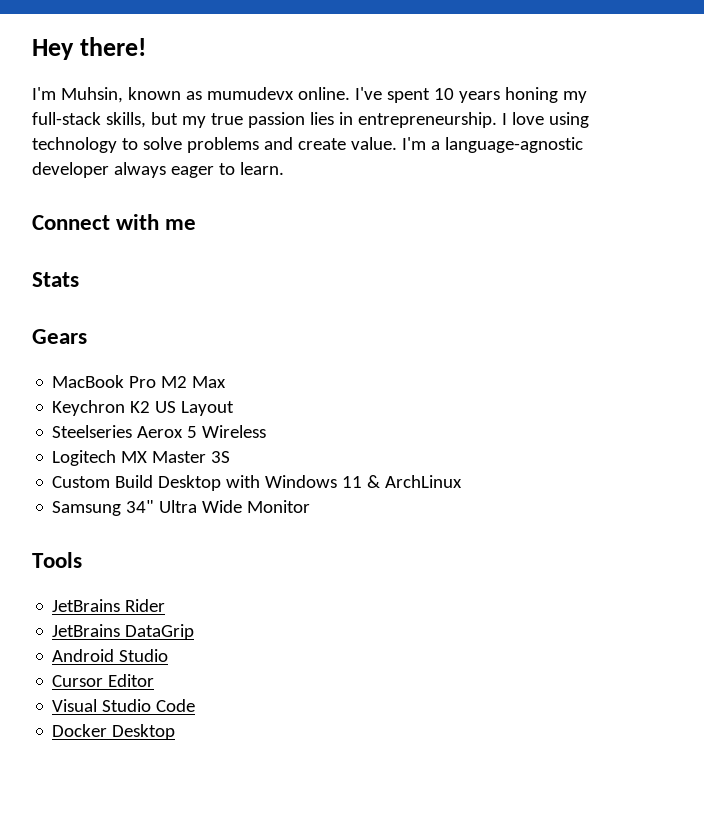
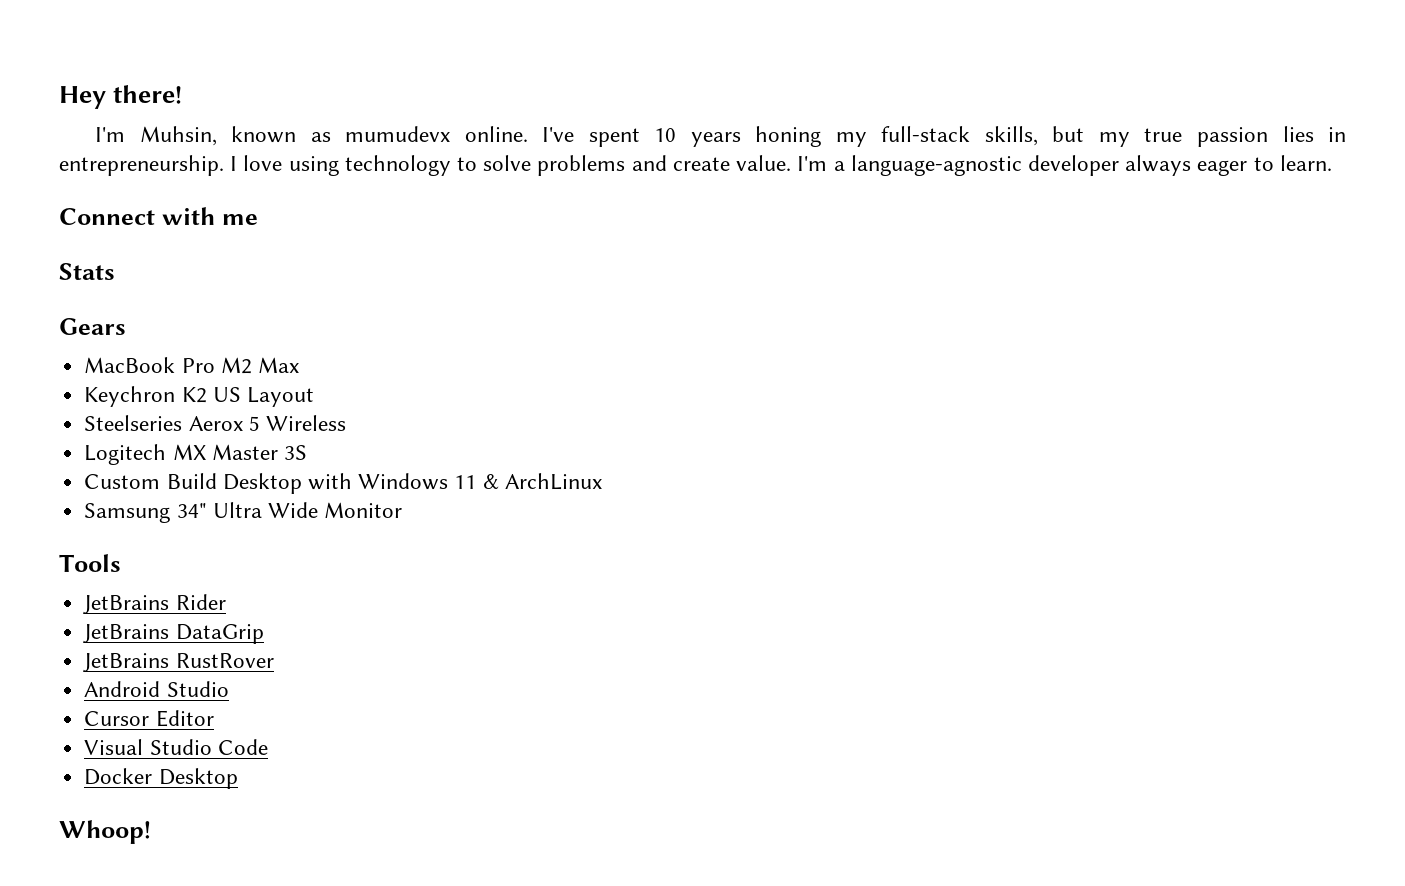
(195, 632) none -> [83,653,274,672] // JetBrains RustRover
(176, 732) none -> [59,820,151,844] // Whoop!

